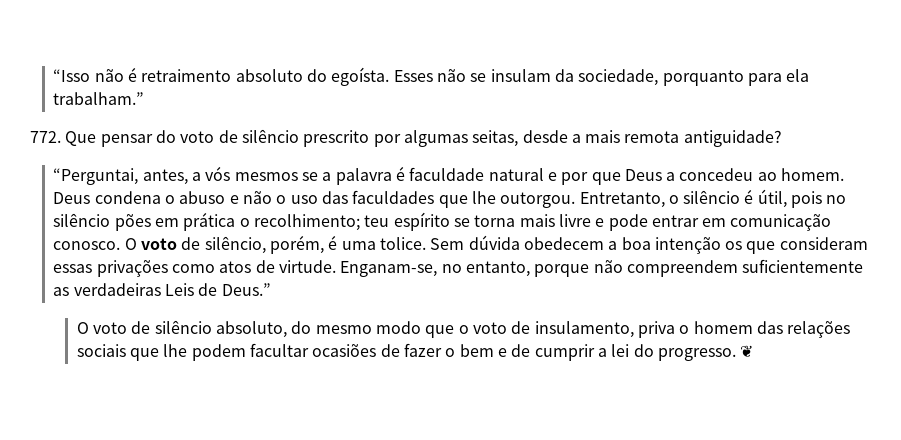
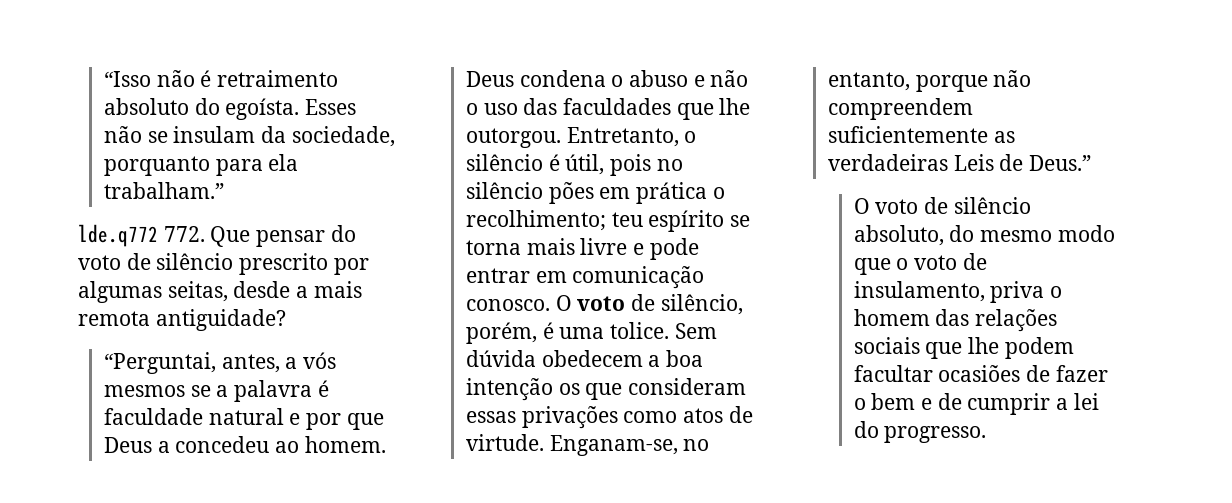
(145, 98) none -> [78,224,158,247] lde.q772
[740,345,754,357] ❦ -> (987, 434) none

